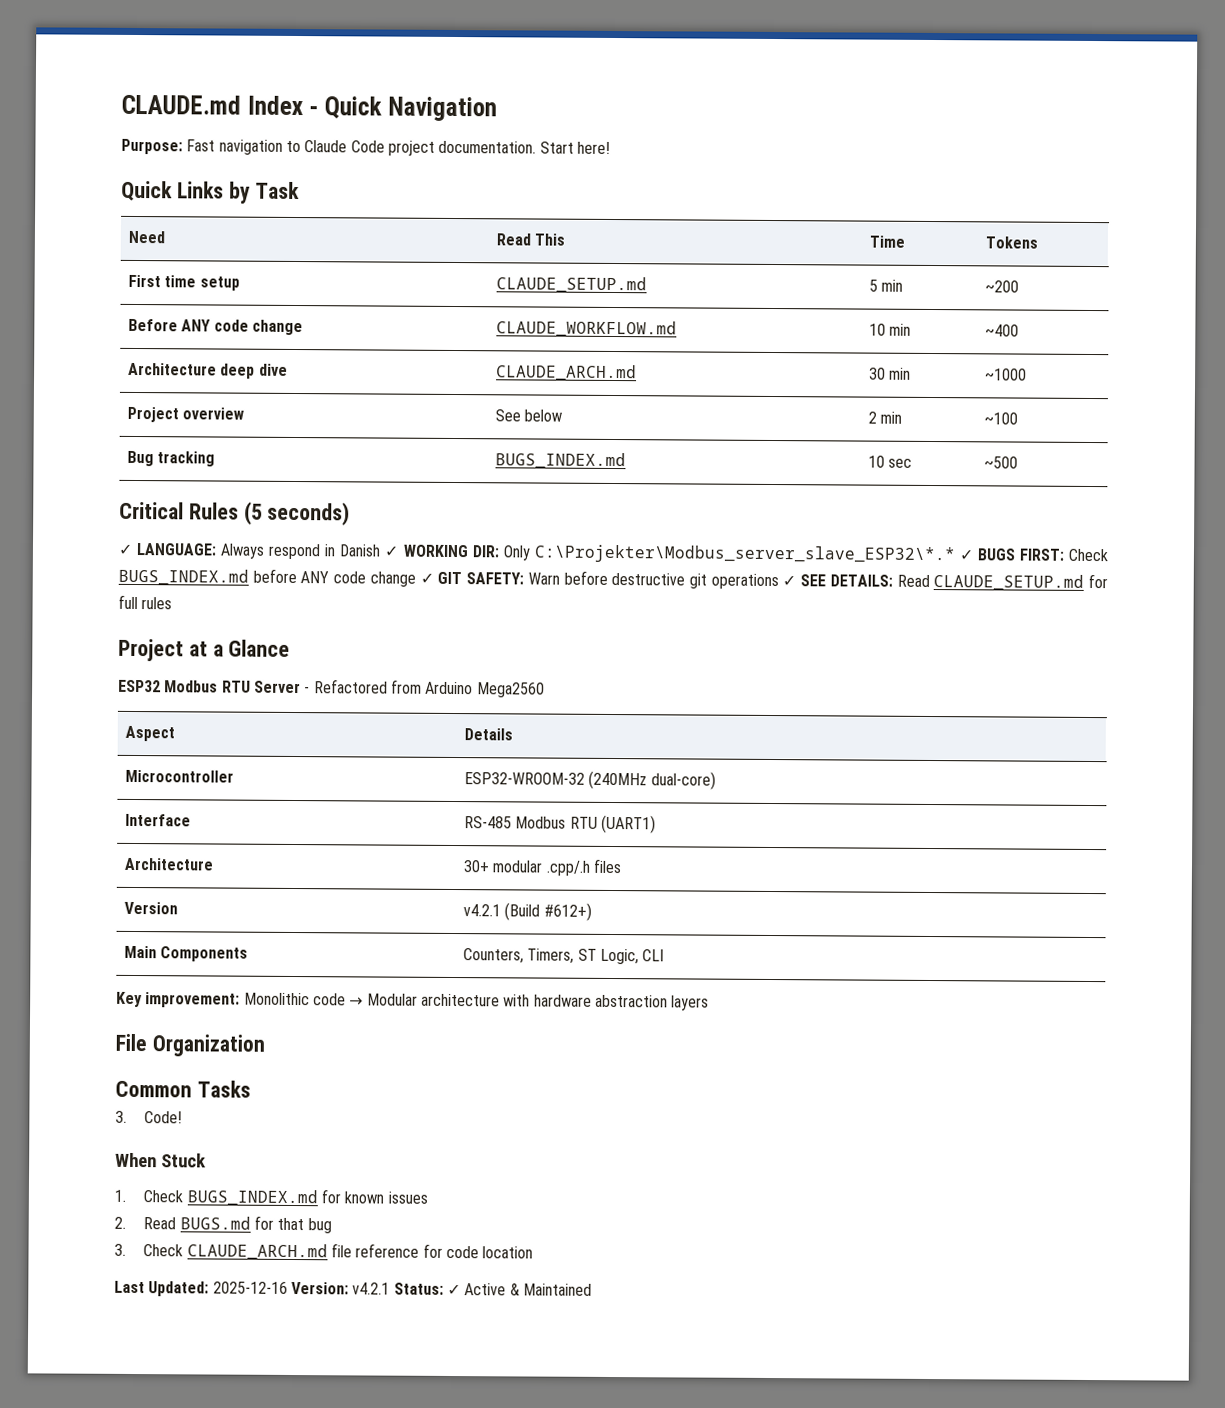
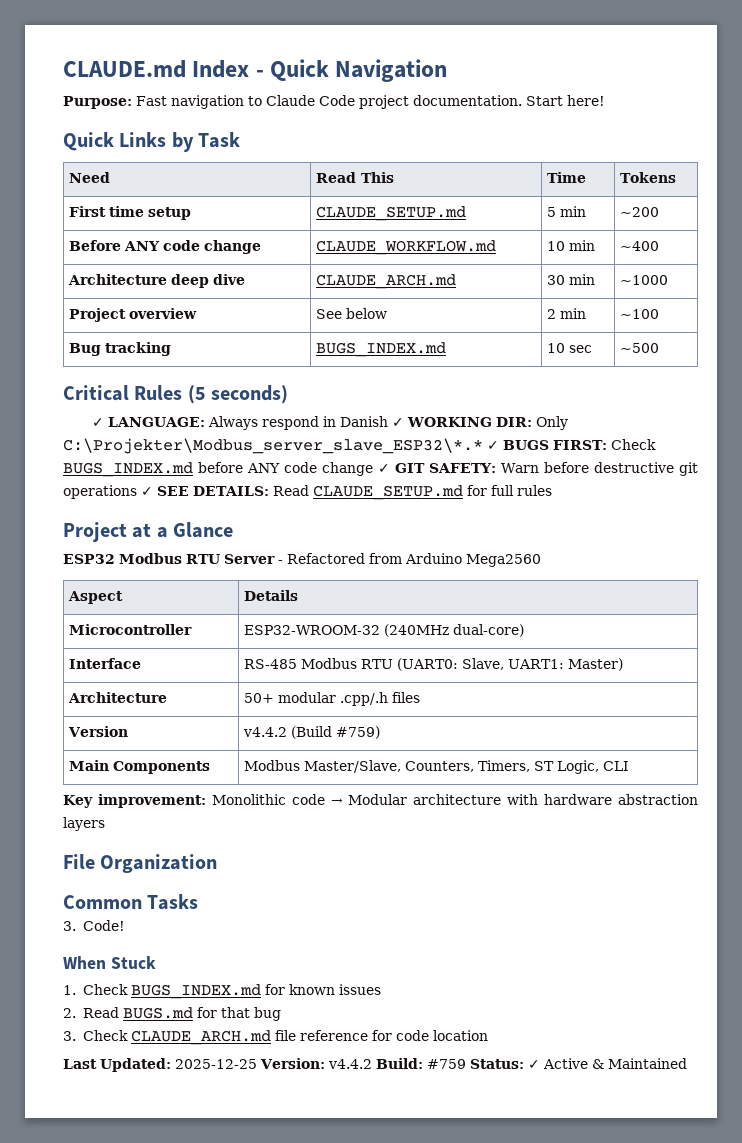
[600,814,656,834] (UART1) -> [396,658,623,671] (UART0: Slave, UART1: Master)
[462,860,490,873] 30+ -> [243,693,274,703] 50+
[462,902,592,921] v4.2.1 (Build #612+) -> [242,726,380,739] v4.4.2 (Build #759)
(249, 954) none -> [243,760,401,773] Modbus Master/Slave,
[212,1281,391,1295] 2025-12-16 Version: v4.2.1 -> [175,1058,466,1069] 2025-12-25 Version: v4.4.2 Build: #759

